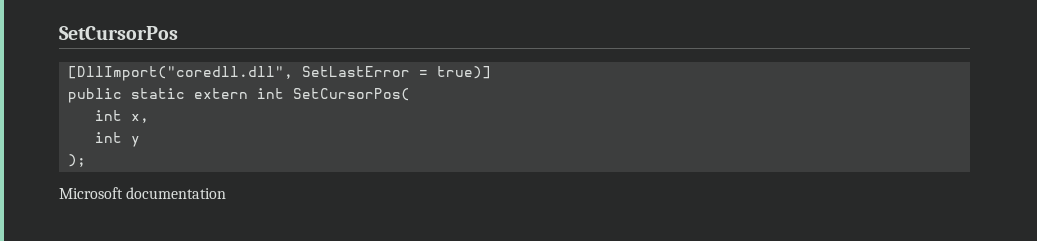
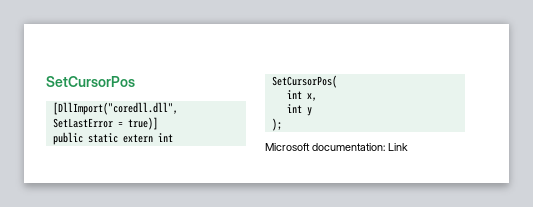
[126,187,227,199] documentation -> [312,143,408,151] documentation: Link

